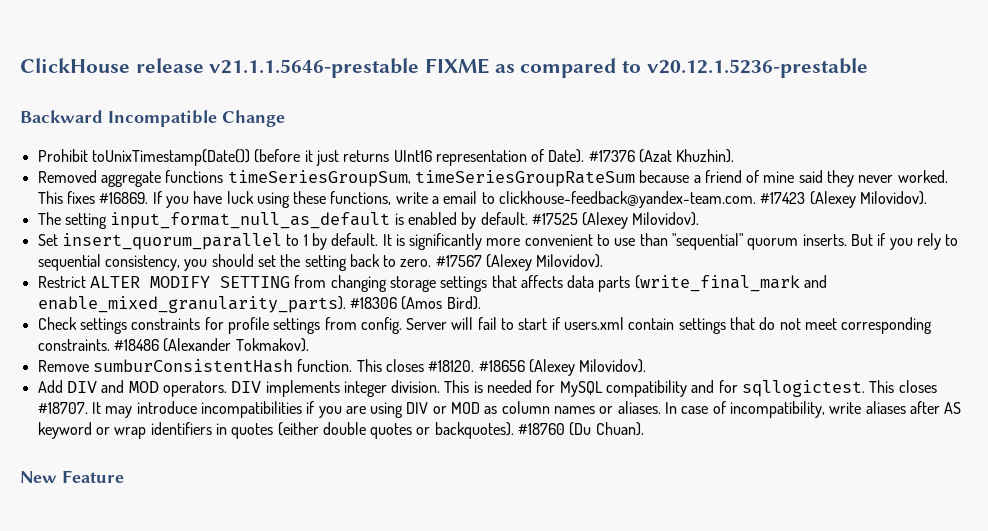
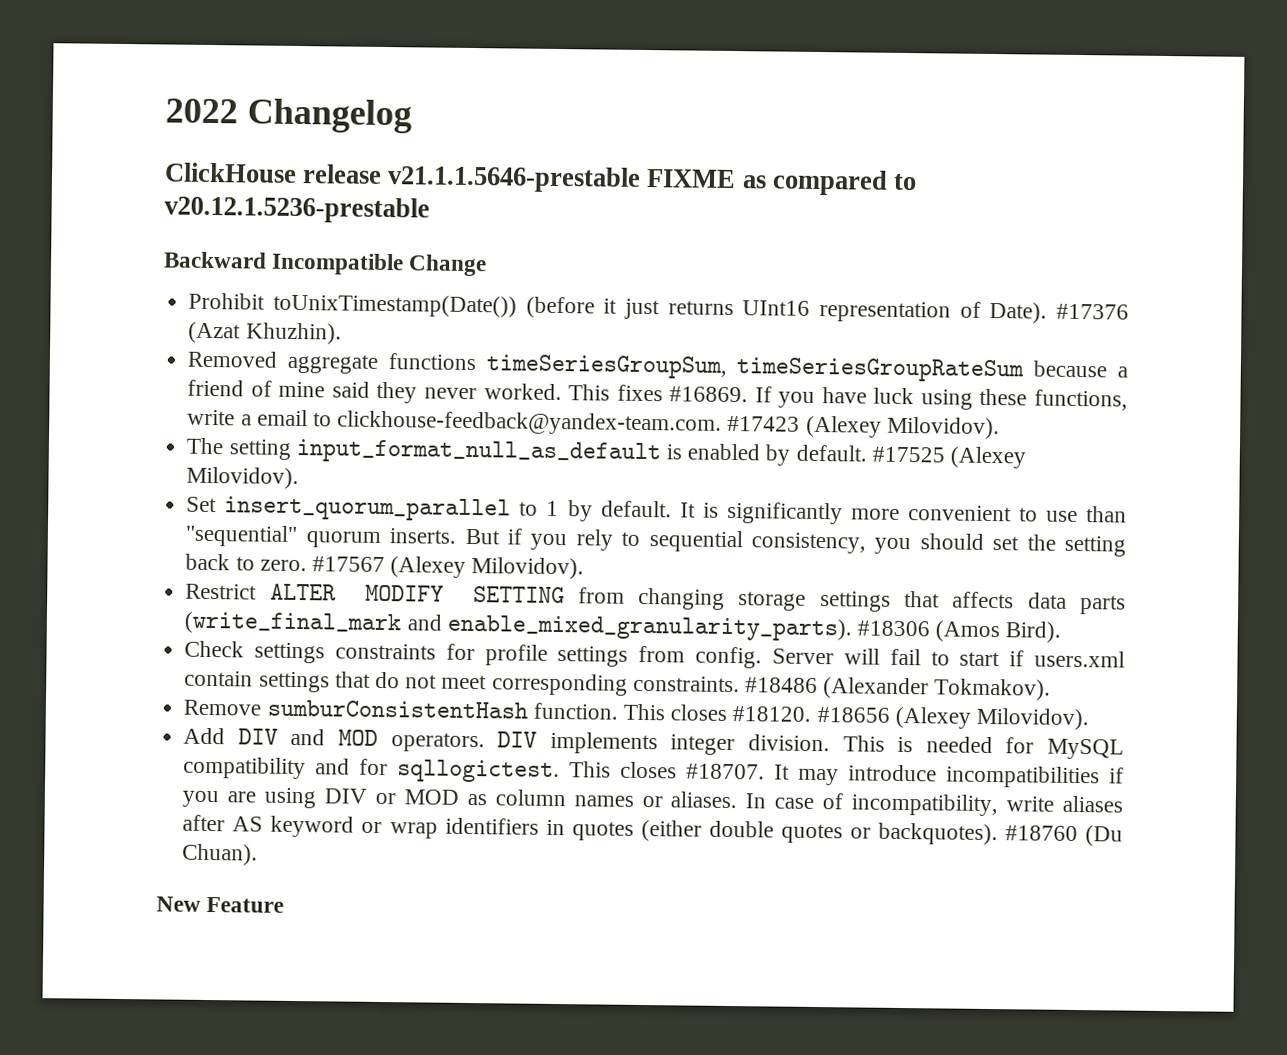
(20, 65) none -> [165,98,412,134] 2022 Changelog //

